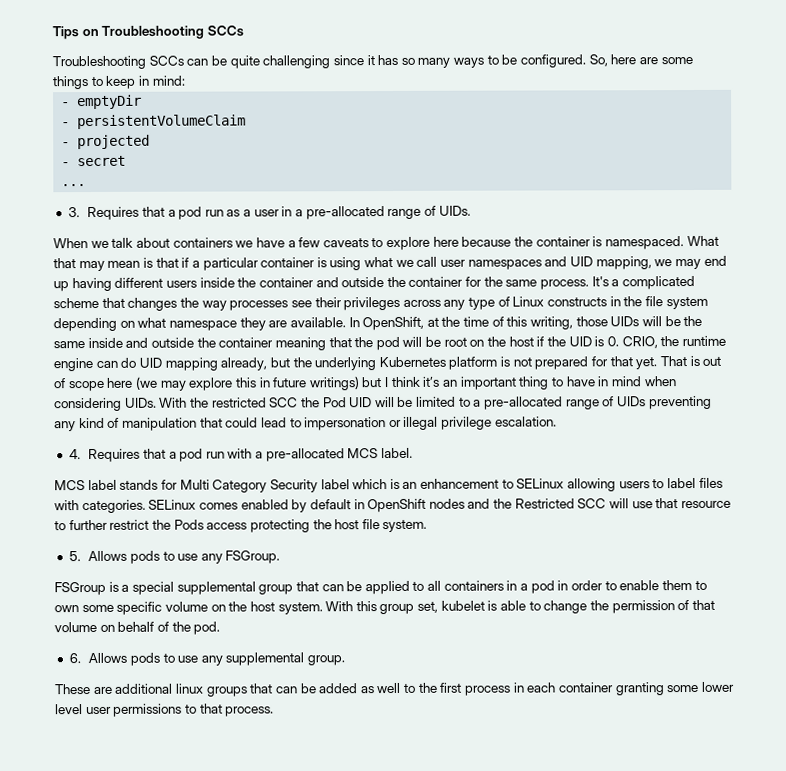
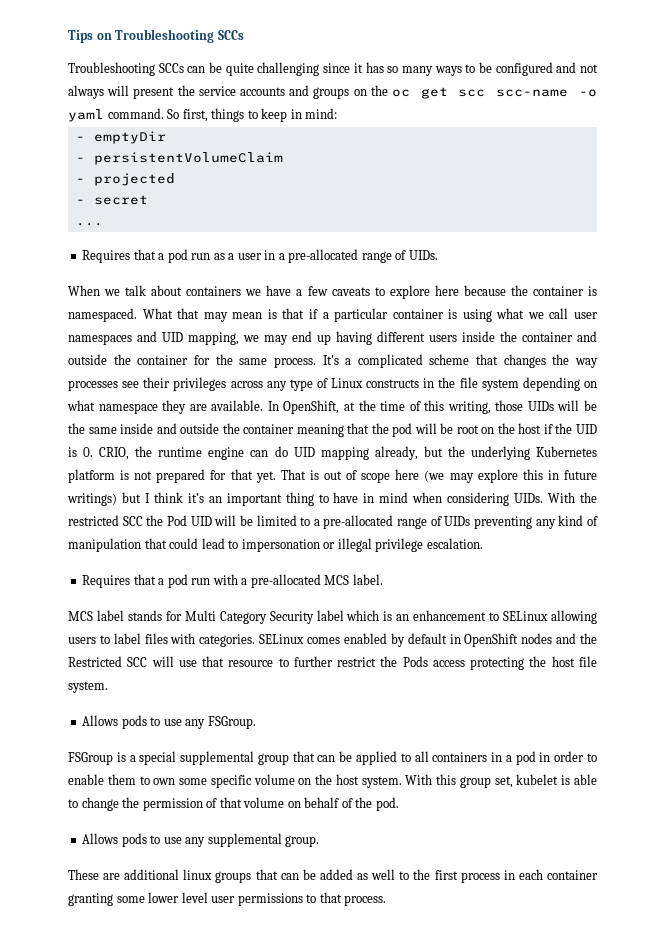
[520,54,693,68] configured. So, here are some -> [495,62,598,76] [68,85,597,99] [68,108,208,122] configured and not always will present the service accounts and groups on the oc get scc scc-name -o yaml command. So first,
[67,207,80,218] 3. -> (103, 224) none
[68,449,81,460] 4. -> (483, 543) none
[68,551,81,562] 5. -> (108, 687) none
[68,653,81,664] 6. -> (399, 804) none

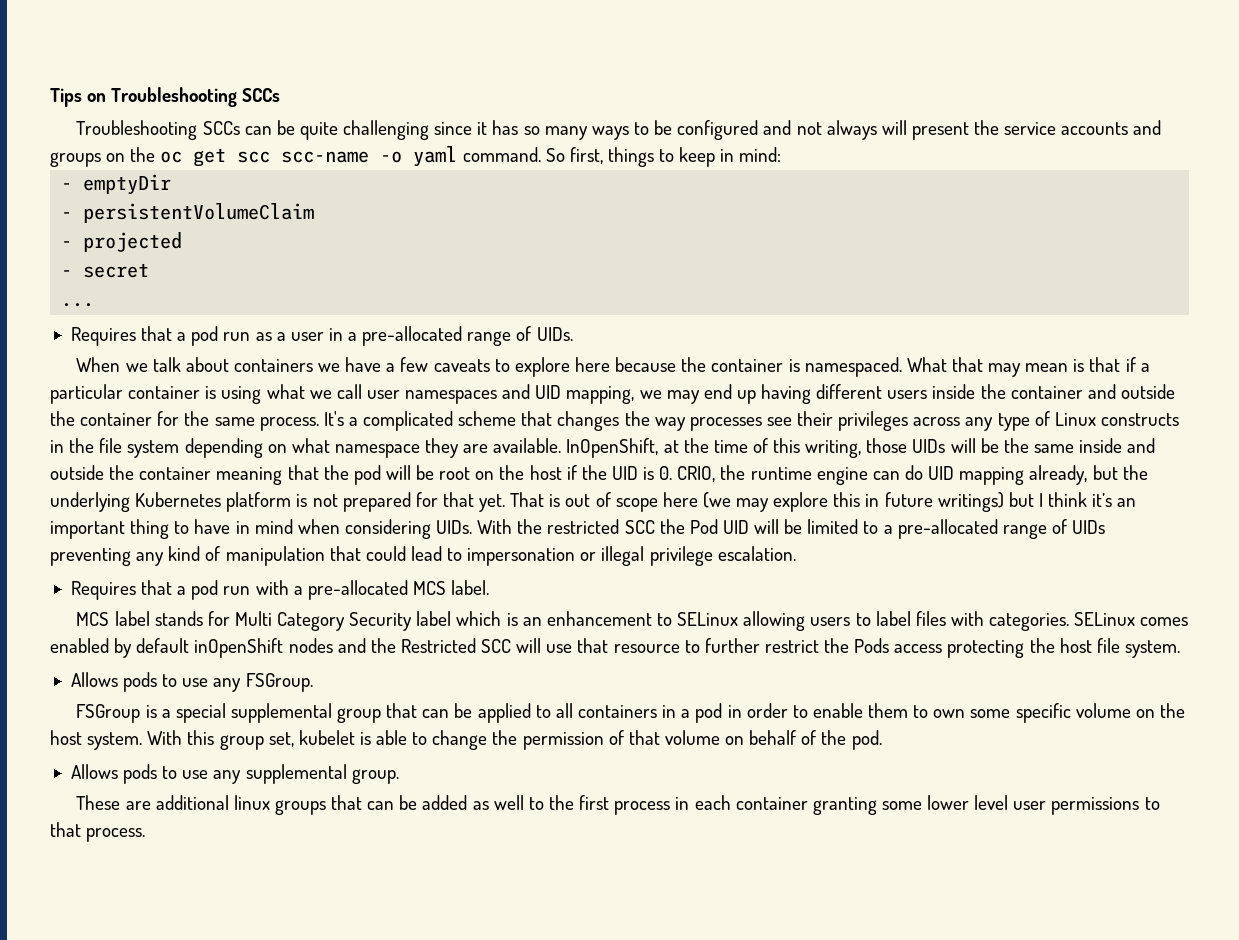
[267,400,340,414] In OpenShift, -> [566,438,659,458] InOpenShift,
[449,633,519,647] in OpenShift -> [194,638,284,658] inOpenShift

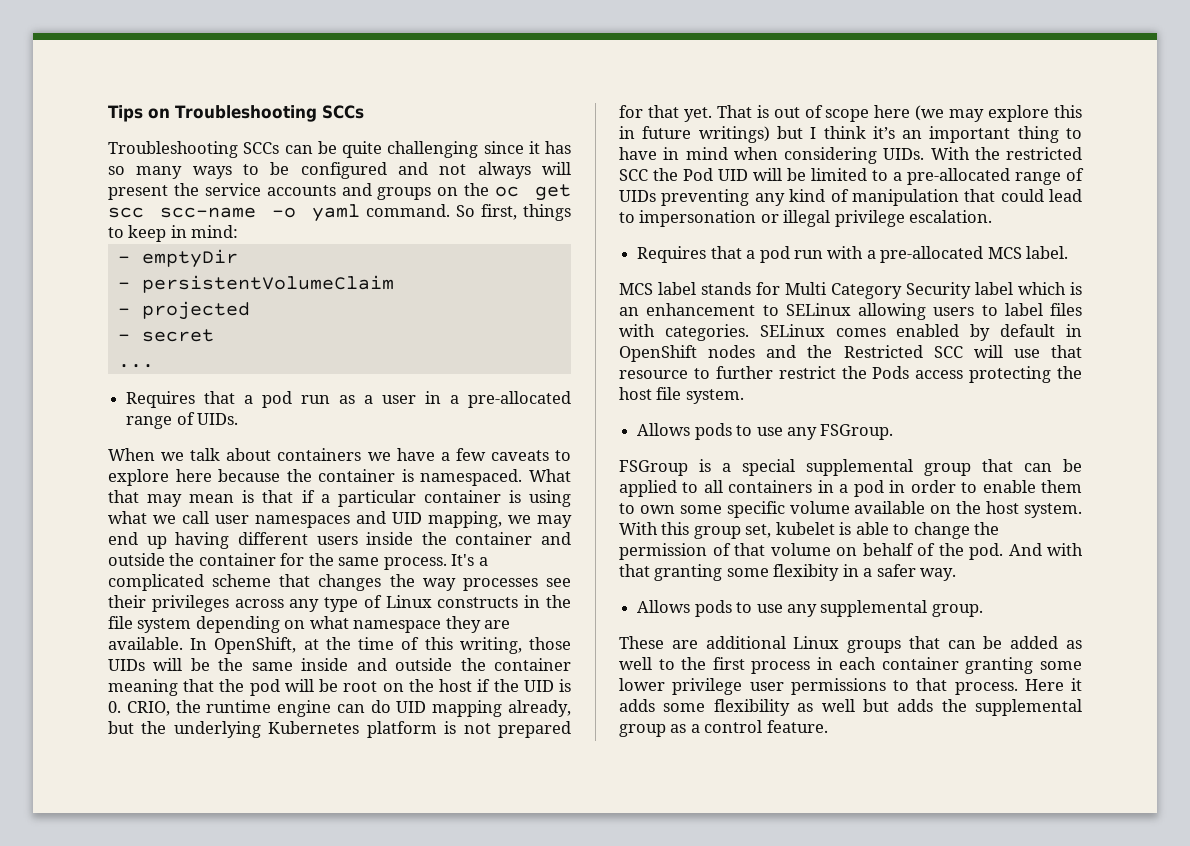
[566,438,659,458] InOpenShift, -> [190,637,297,654] In OpenShift,
[194,638,284,658] inOpenShift -> [1066,324,1082,337] [619,345,697,362] in OpenShift
(1131, 710) none -> [854,501,926,514] available
(882, 740) none -> [1008,543,1083,556] [619,564,957,581] And with that granting some flexibity in a safer way.
[233,795,270,810] linux -> [793,636,840,649] Linux
[974,795,1009,810] level -> [672,678,743,695] privilege
(146, 835) none -> [1024,678,1082,691] [619,699,1082,716] [619,720,828,737] Here it adds some flexibility as well but adds the supplemental group as a control feature.

